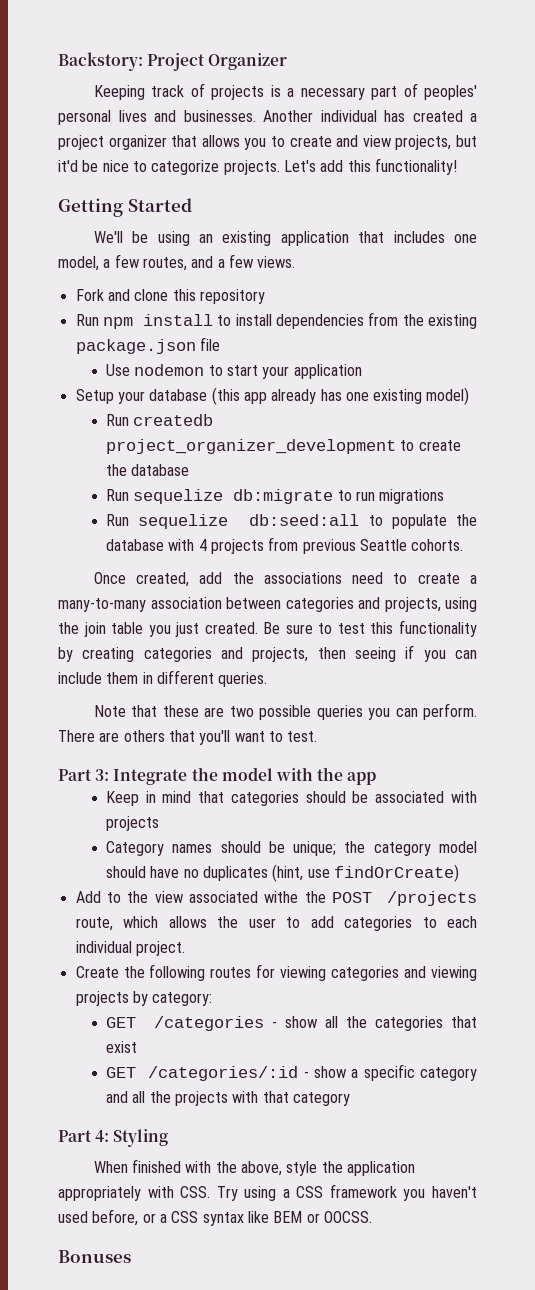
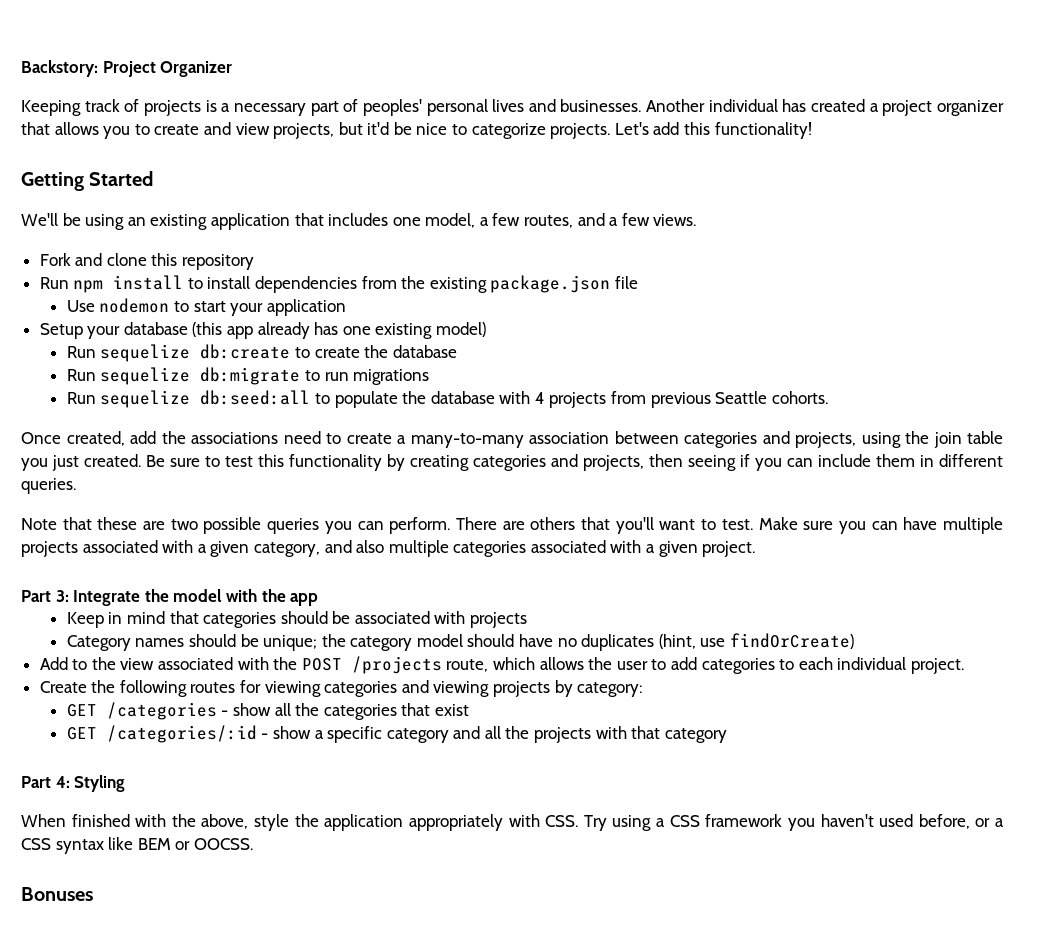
[133,414,214,426] [105,439,396,454] createdb project_organizer_development -> [100,344,291,362] sequelize db:create
(318, 736) none -> [758,517,1003,534] [21,540,756,557] Make sure you can have multiple projects associated with a given category, and also multiple categories associated with a given project.
[264,891,299,903] withe -> [237,657,269,670] with

